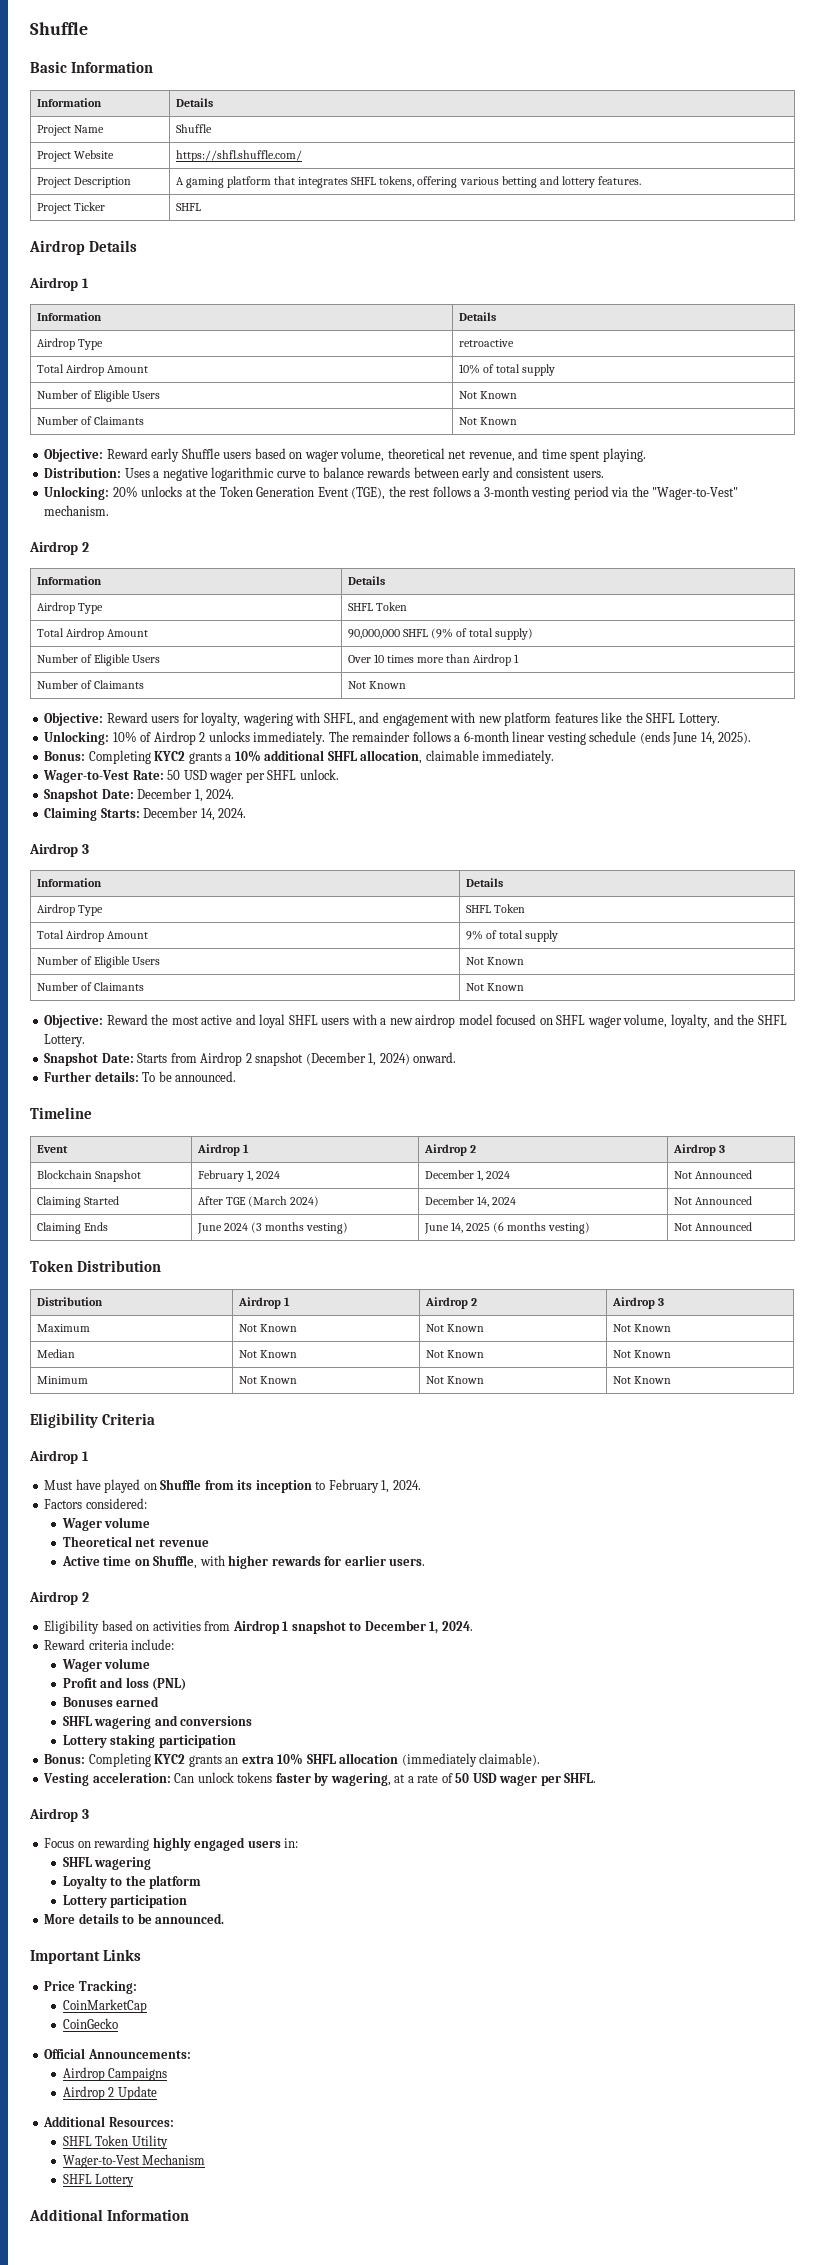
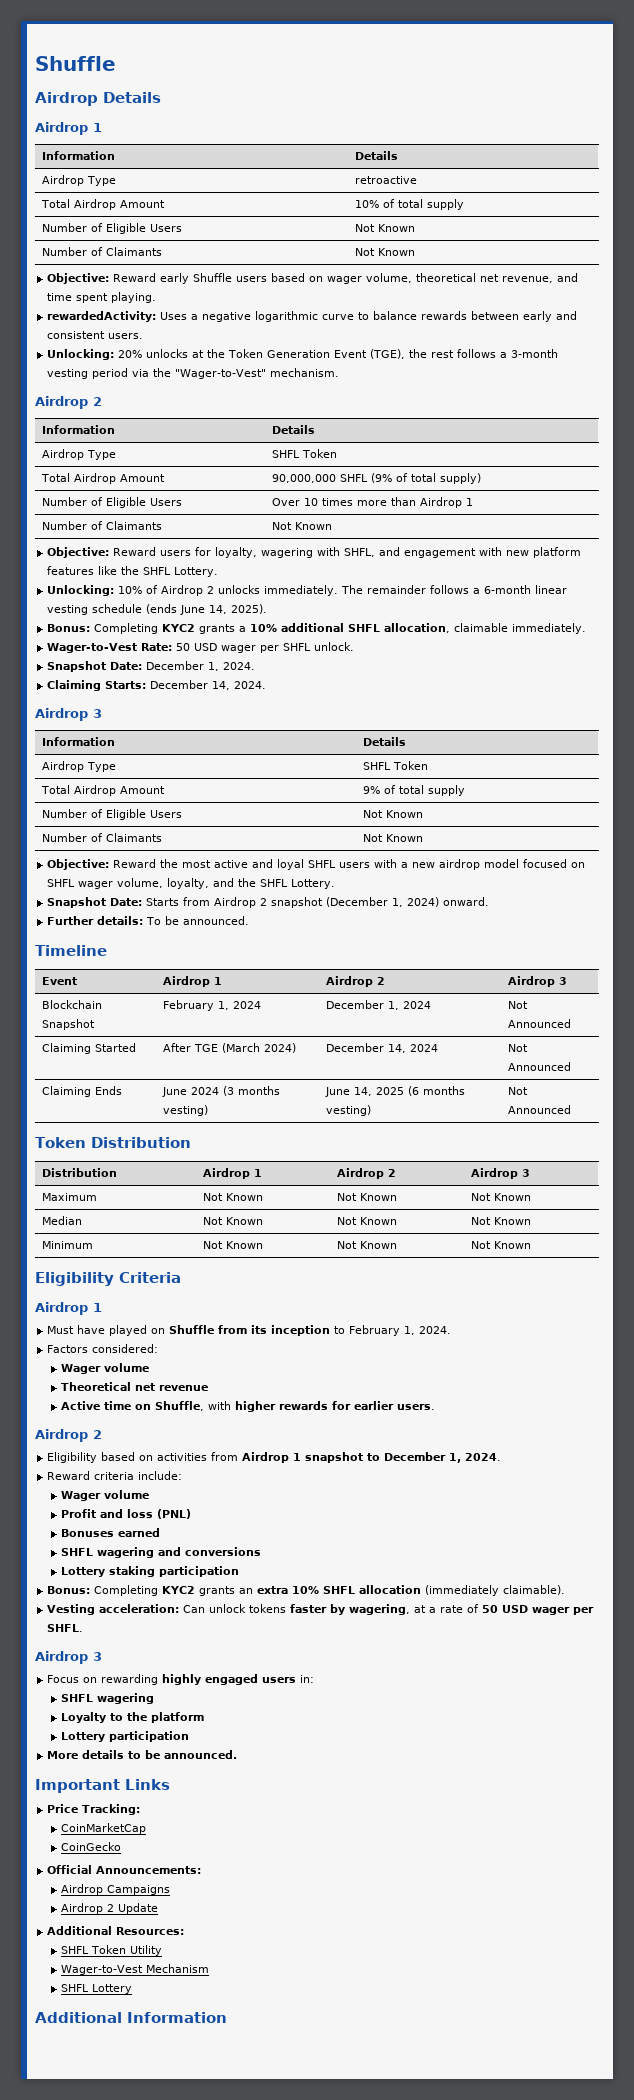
[30,22,88,35] [30,61,154,73] [36,98,102,107] [175,98,213,107] [36,125,104,136] [175,124,212,133] [36,150,114,162] [175,150,302,162] [36,177,131,188] [175,176,641,188] [36,202,105,214] [175,203,201,211] Shuffle // Basic Information // Information | Details // Project Name | Shuffle // Project Website | https://shfl.shuffle.com/ // Project Description | A gaming platform that integrates SHFL tokens, offering various betting and lottery features. // Project Ticker | SHFL -> [35,56,116,71] Shuffle
[44,467,122,478] Distribution: -> [47,311,157,322] rewardedActivity:

